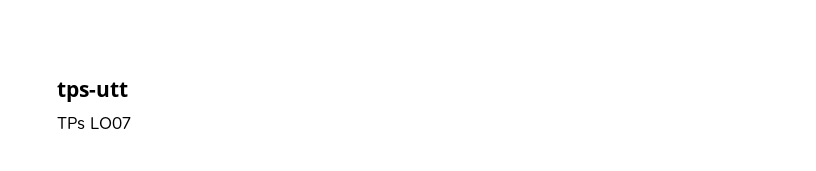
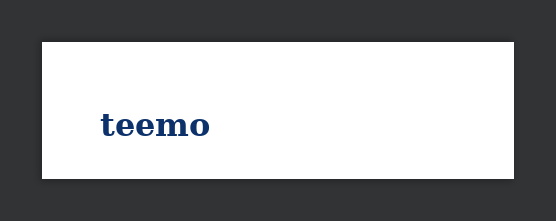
[57,82,128,102] [57,117,131,130] tps-utt // TPs LO07 -> [100,114,210,136] teemo

